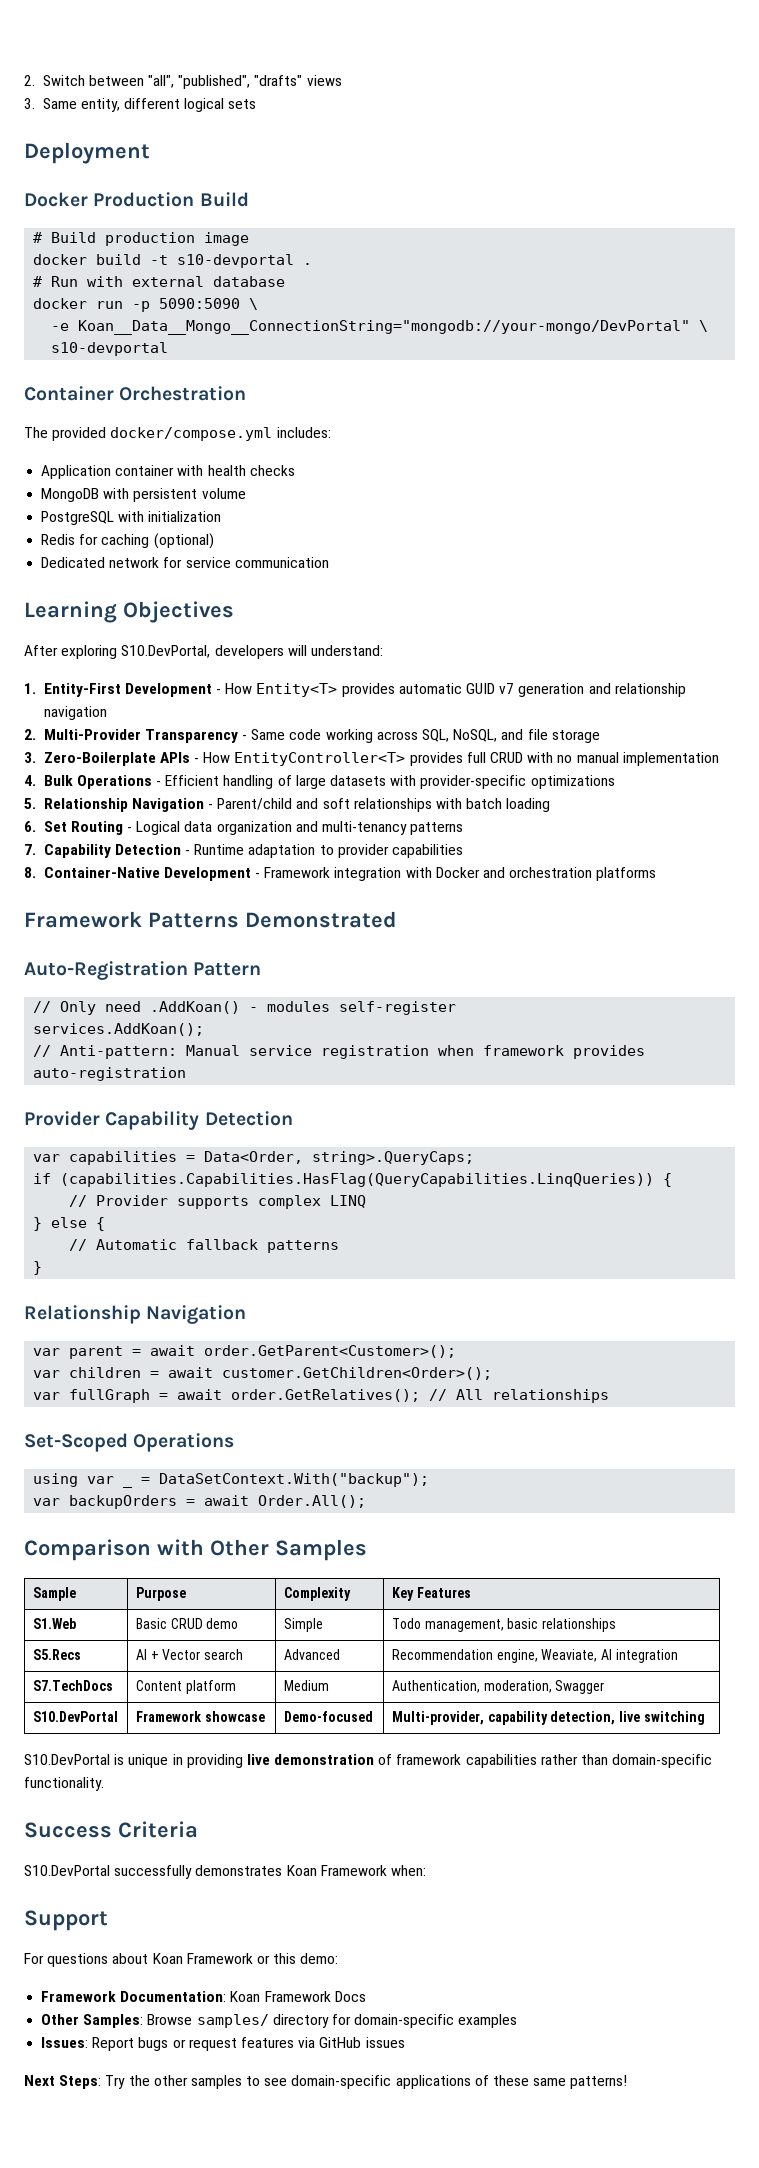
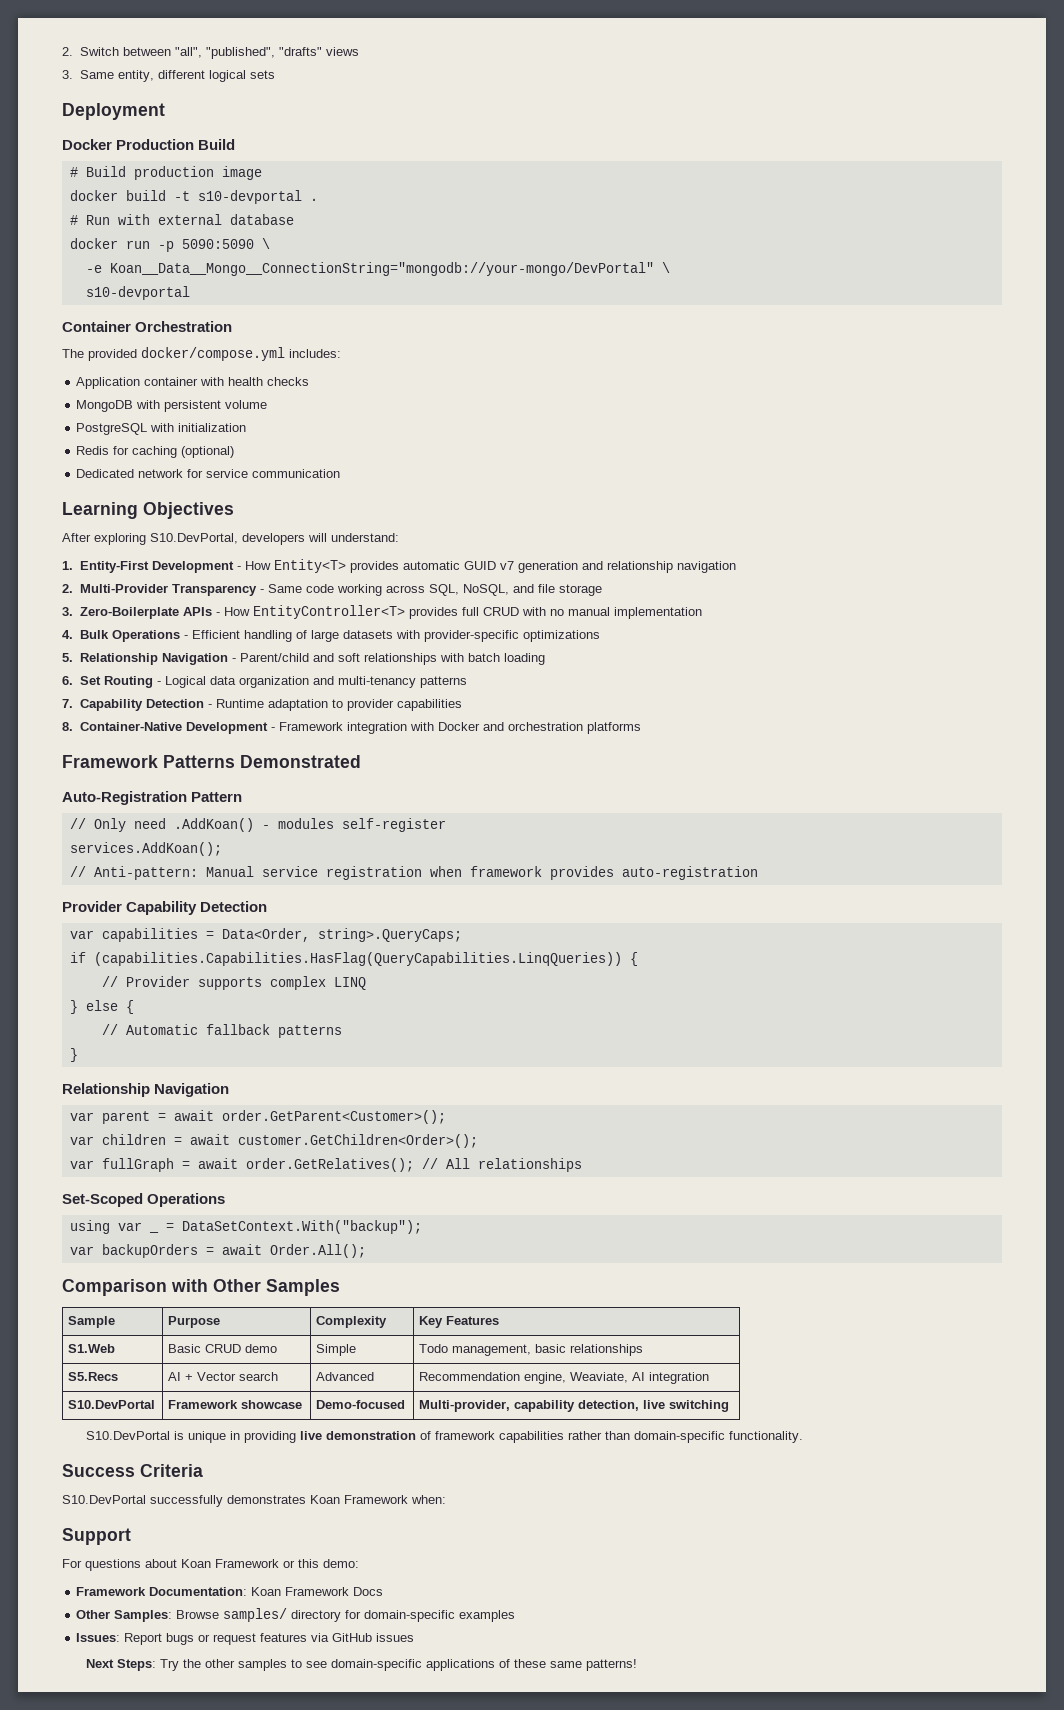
[32,1680,113,1691] [135,1680,236,1694] [283,1680,329,1691] [391,1680,605,1694] // S7.TechDocs | Content platform | Medium | Authentication, moderation, Swagger -> (710, 1378) none

